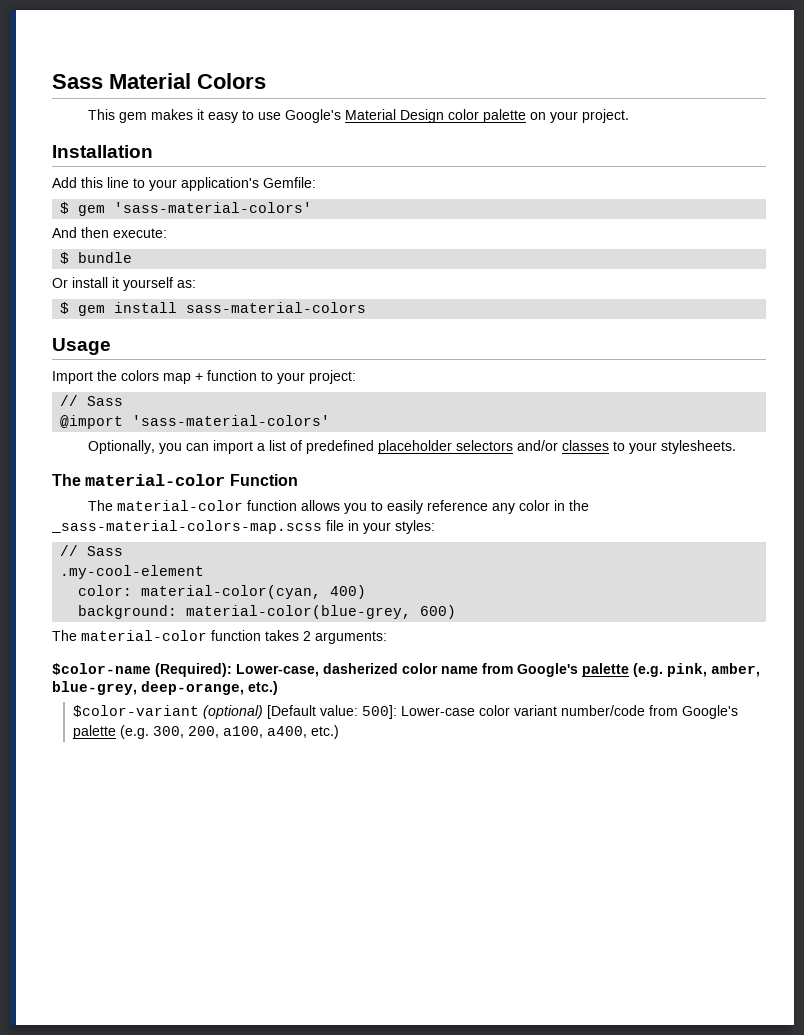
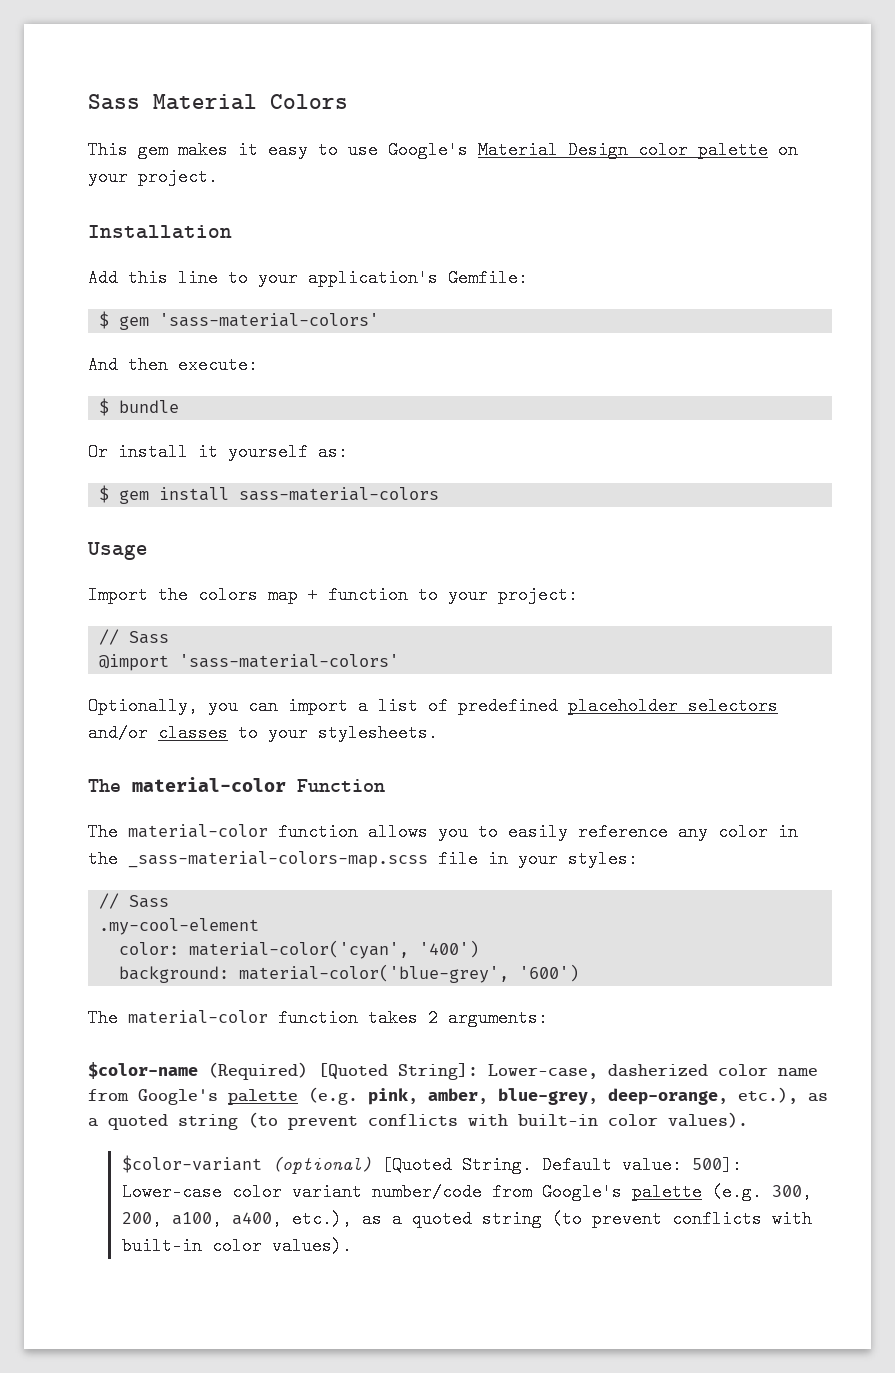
[141,585,367,599] material-color(cyan, 400) -> [189,940,480,959] material-color('cyan', '400')
[186,605,457,619] material-color(blue-grey, 600) -> [239,964,580,983] material-color('blue-grey', '600')
[155,663,232,677] (Required): -> [208,1062,478,1080] (Required) [Quoted String]:
[248,681,278,695] etc.) -> [738,1087,828,1104] [88,1112,748,1130] etc.), as a quoted string (to prevent conflicts with built-in color values).
[266,705,316,719] [Default -> [381,1156,612,1174] [Quoted String. Default
[310,725,339,739] etc.) -> [291,1210,812,1228] [121,1237,352,1255] etc.), as a quoted string (to prevent conflicts with built-in color values).

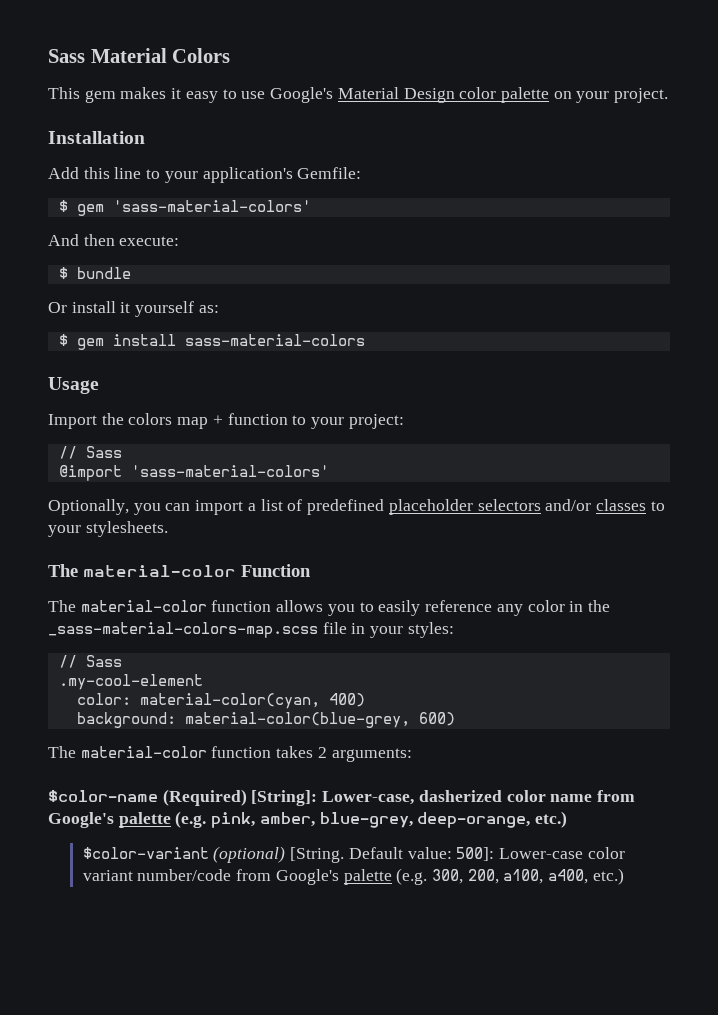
[189,940,480,959] material-color('cyan', '400') -> [139,693,365,709] material-color(cyan, 400)
[239,964,580,983] material-color('blue-grey', '600') -> [184,712,455,728] material-color(blue-grey, 600)
[318,1063,478,1080] [Quoted String]: -> [251,790,318,806] [String]:
[738,1087,828,1104] [88,1112,748,1130] etc.), as a quoted string (to prevent conflicts with built-in color values). -> [535,811,568,828] etc.)
[381,1156,532,1174] [Quoted String. -> [290,847,345,863] [String.
[291,1210,812,1228] [121,1237,352,1255] etc.), as a quoted string (to prevent conflicts with built-in color values). -> [592,868,624,885] etc.)

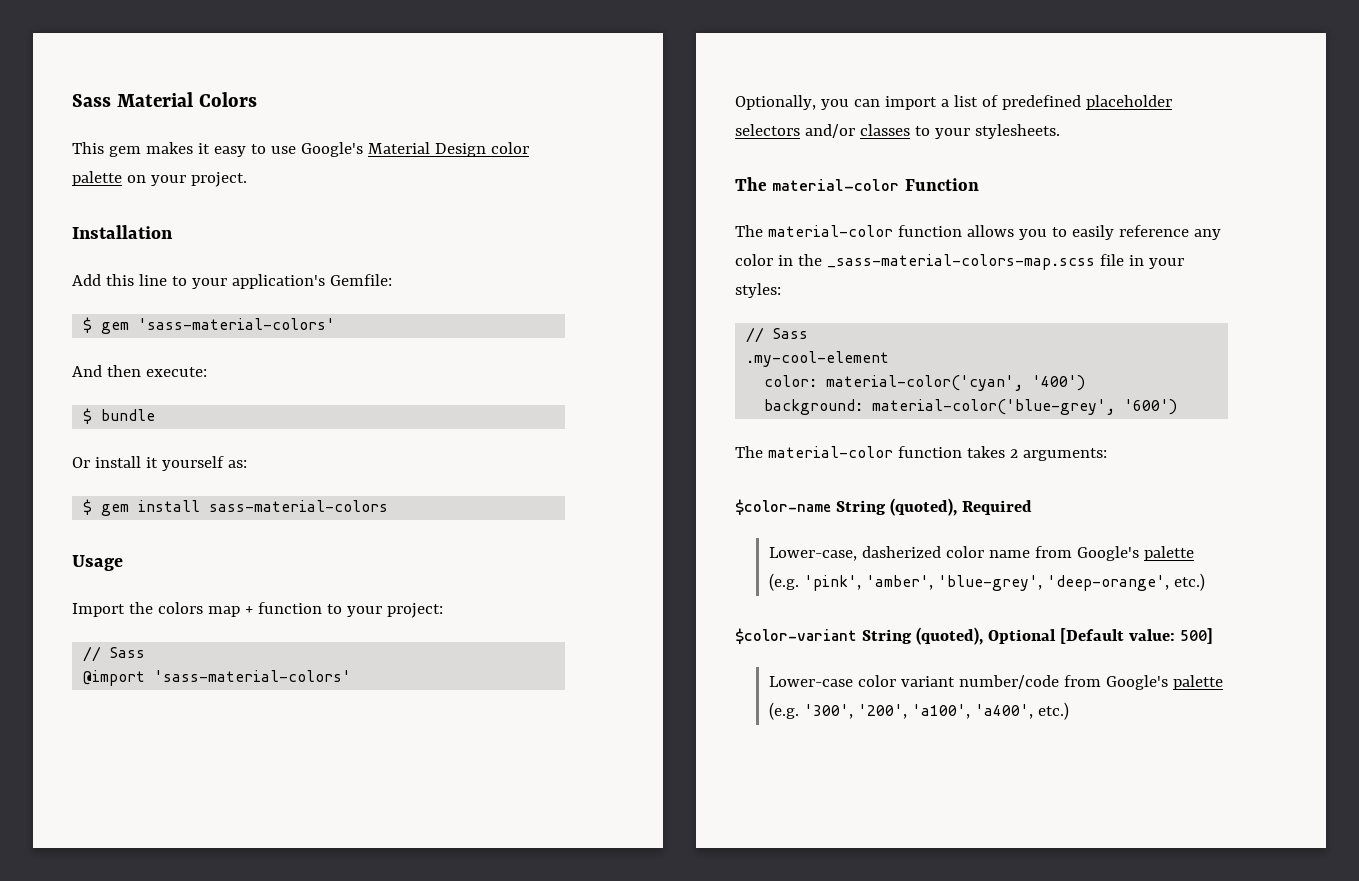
[139,693,365,709] material-color(cyan, 400) -> [826,375,1086,391] material-color('cyan', '400')
[184,712,455,728] material-color(blue-grey, 600) -> [872,399,1178,415] material-color('blue-grey', '600')
[162,789,318,806] (Required) [String]: -> [835,498,1032,516] String (quoted), Required //
[211,811,568,828] [82,846,495,863] pink, amber, blue-grey, deep-orange, etc.) // $color-variant (optional) [String. Default value: 500]: -> [804,573,1206,591] [735,627,1213,645] 'pink', 'amber', 'blue-grey', 'deep-orange', etc.) // $color-variant String (quoted), Optional [Default value: 500] //
[432,869,589,884] 300, 200, a100, a400, -> [804,704,1034,719] '300', '200', 'a100', 'a400',

